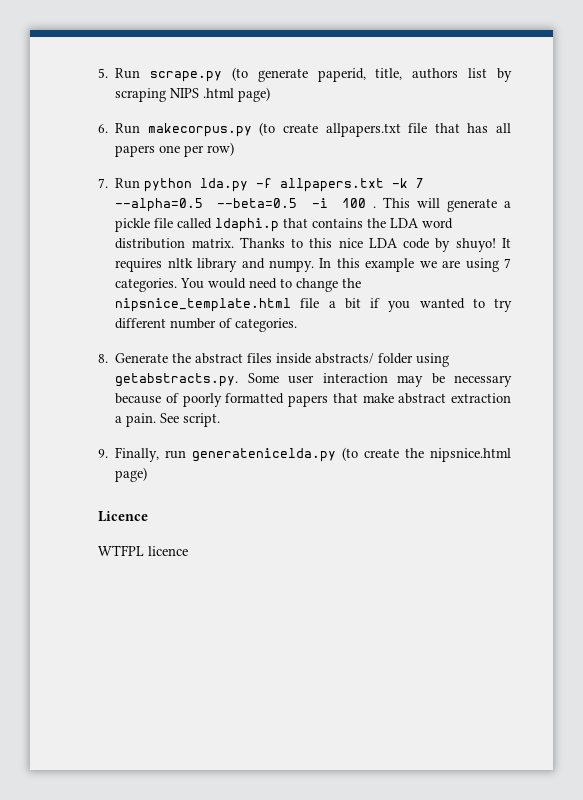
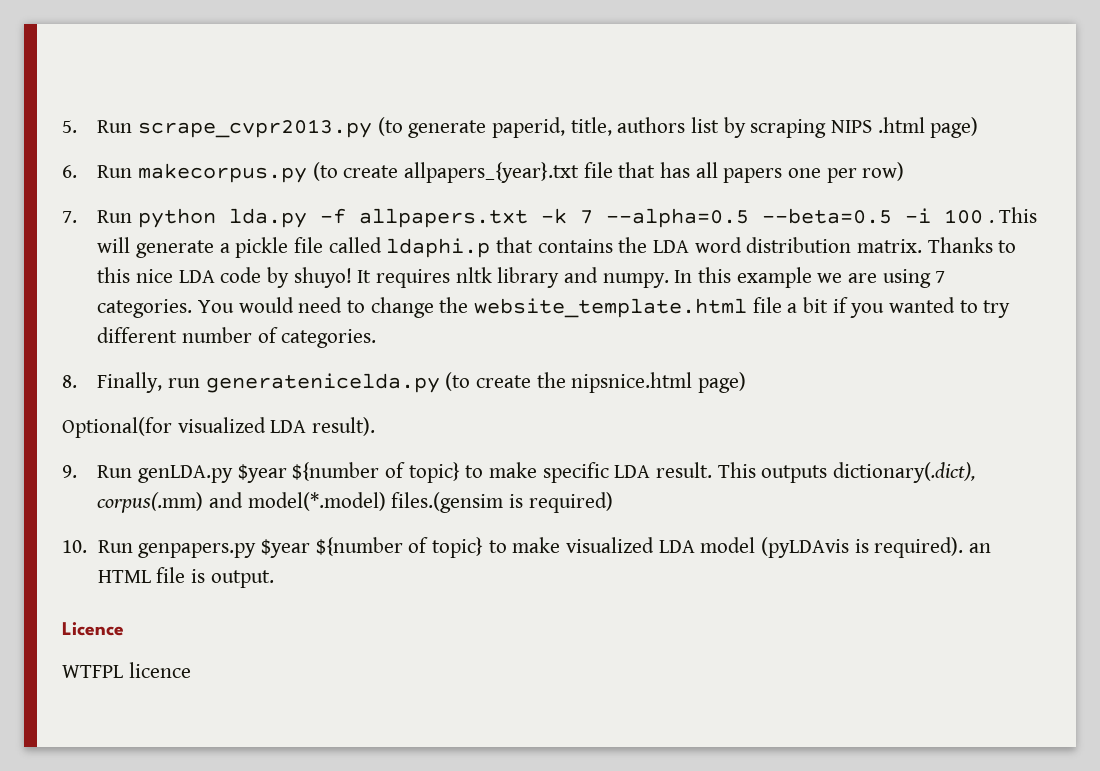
[150,71,223,82] scrape.py -> [138,119,373,138] scrape_cvpr2013.py
[325,123,401,137] allpapers.txt -> [404,162,580,183] allpapers_{year}.txt
[115,298,292,312] nipsnice_template.html -> [474,298,748,318] website_template.html
[115,353,450,367] [115,373,512,387] [115,393,511,407] [115,413,221,427] [98,449,108,458] Generate the abstract files inside abstracts/ folder using getabstracts.py. Some user interaction may be necessary because of poorly formatted papers that make abstract extraction a pain. See script. // 9. -> (77, 381) none
(148, 474) none -> [62,417,376,438] [62,462,976,483] [97,492,613,513] [62,537,991,558] [97,567,274,588] // Optional(for visualized LDA result). // 9. Run genLDA.py $year ${number of topic} to make specific LDA result. This outputs dictionary(.dict), corpus(.mm) and model(*.model) files.(gensim is required) // 10. Run genpapers.py $year ${number of topic} to make visualized LDA model (pyLDAvis is required). an HTML file is output.

